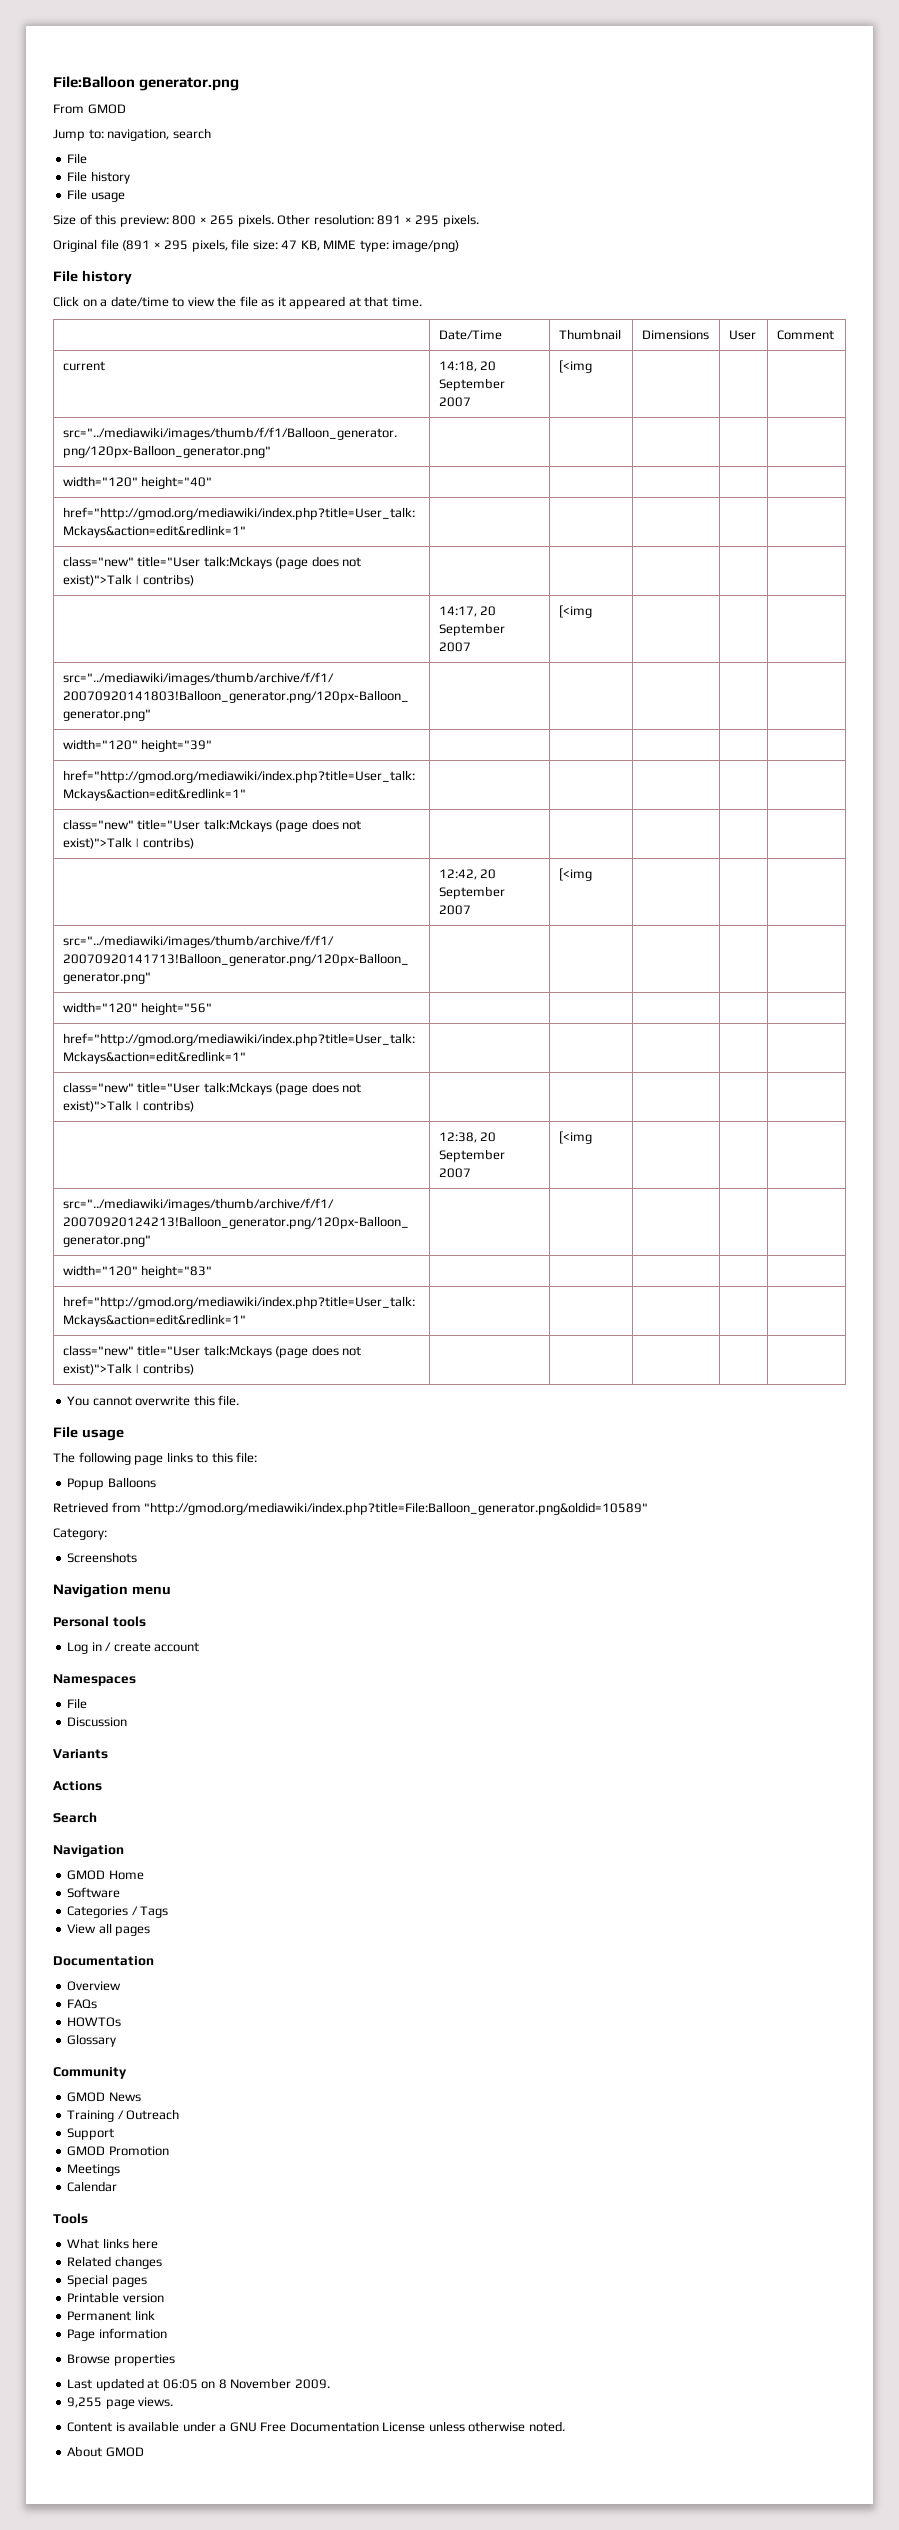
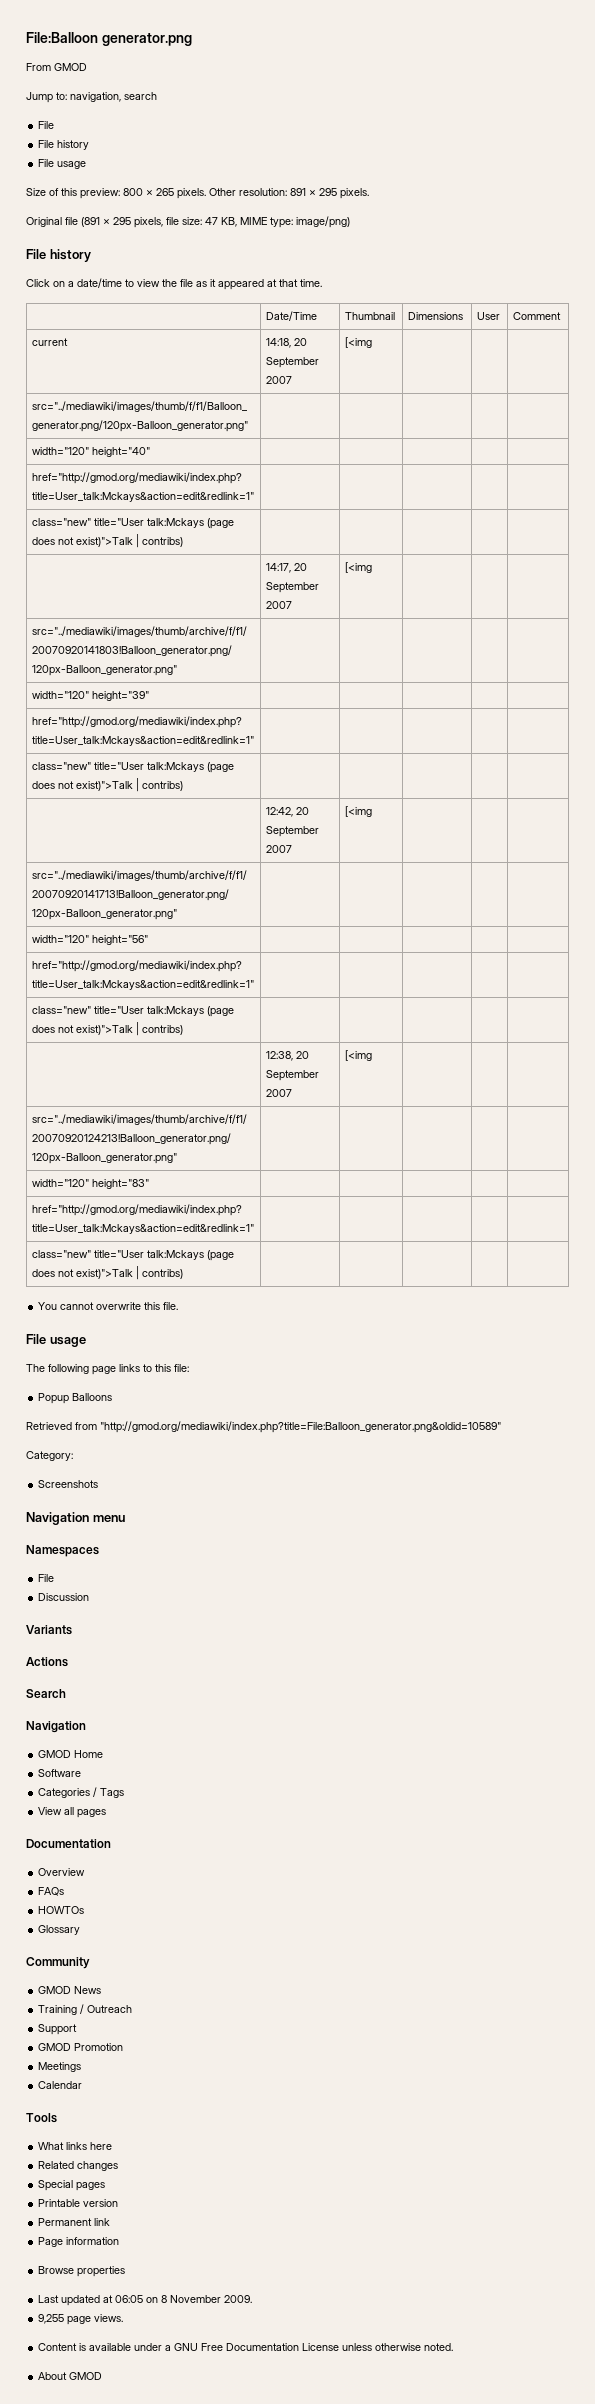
[53,1616,146,1627] [67,1642,200,1654] // Personal tools // Log in / create account -> (125, 1518) none

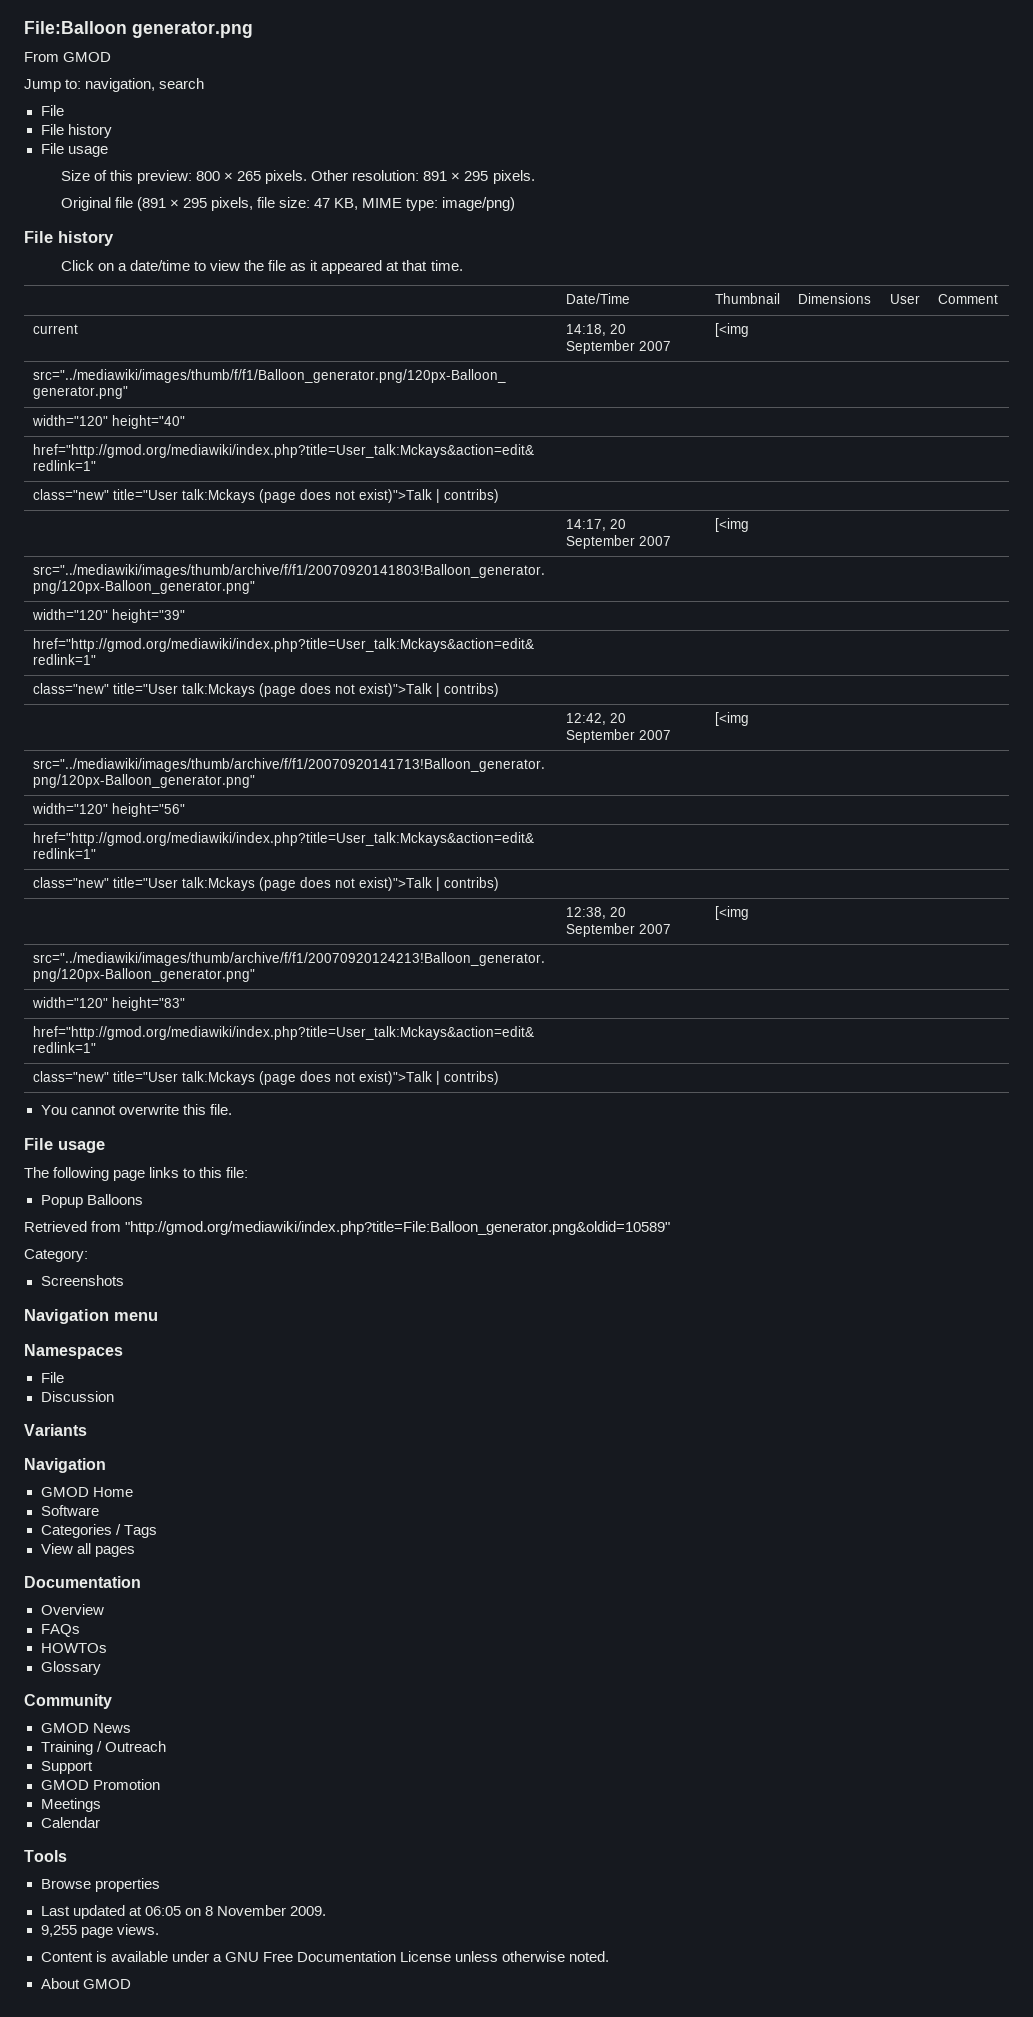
[26,1657,68,1667] [26,1689,66,1698] // Actions // Search -> (87, 1430) none
[38,2142,113,2150] [38,2161,119,2171] [38,2180,106,2191] [38,2199,119,2207] [38,2218,111,2226] [38,2237,120,2247] // What links here // Related changes // Special pages // Printable version // Permanent link // Page information -> (67, 1856) none

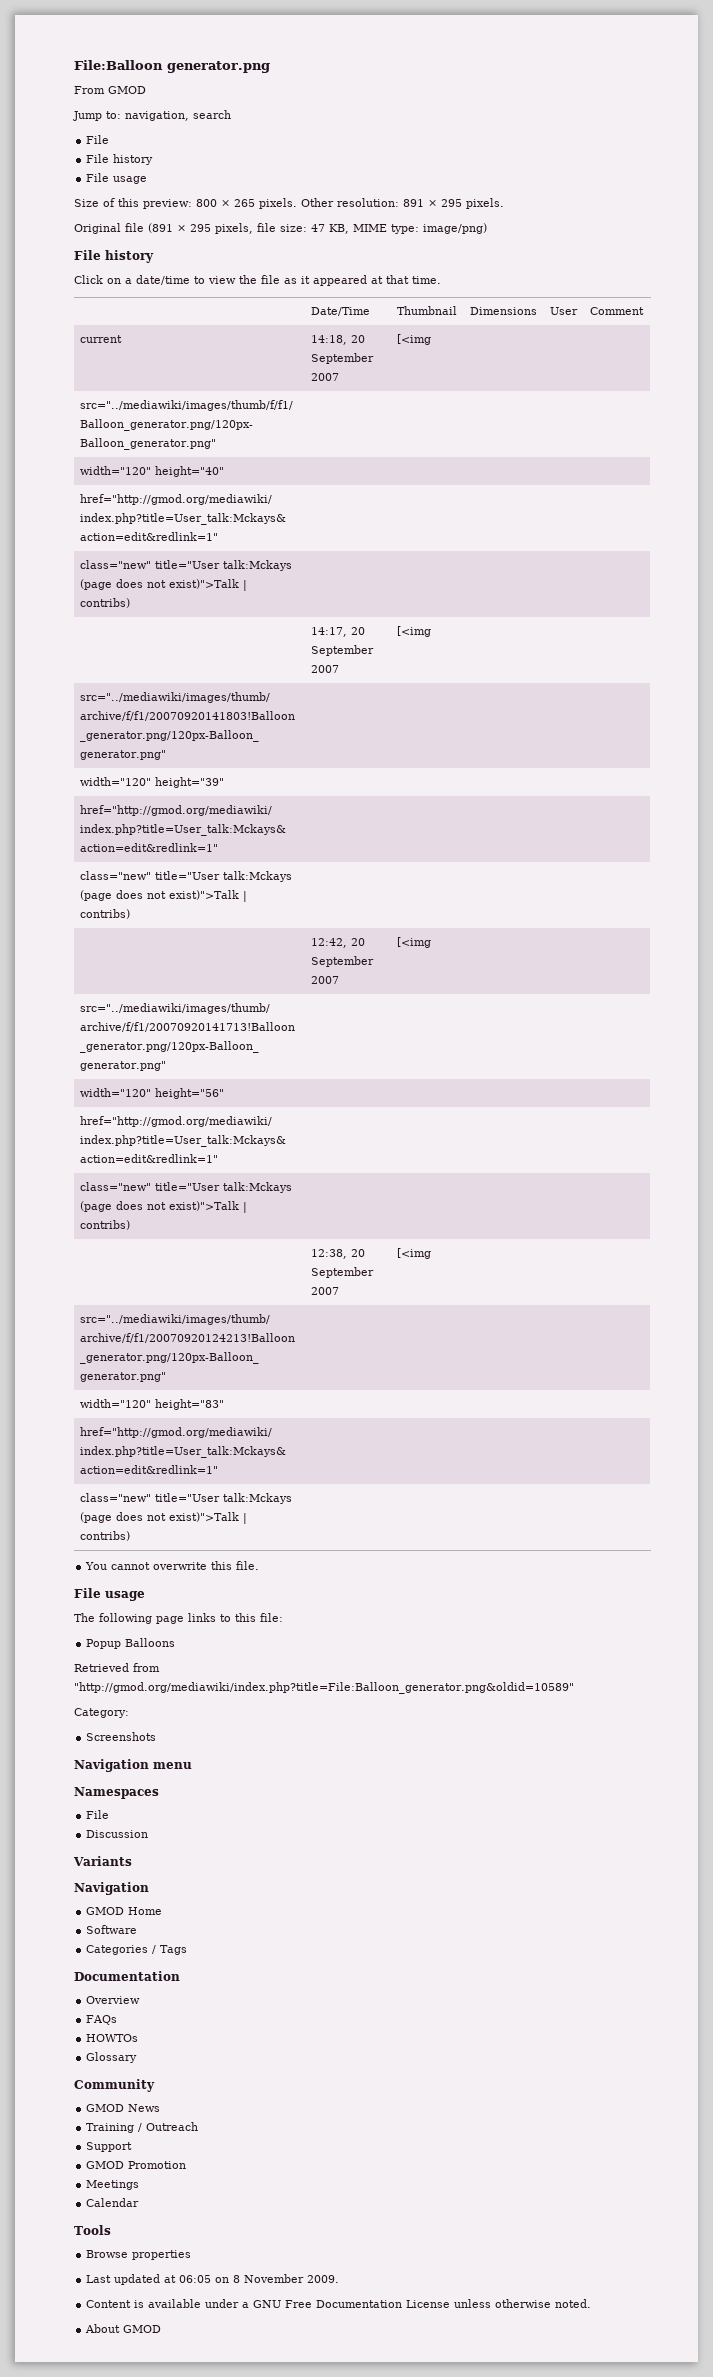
[40,1543,135,1557] // View all pages -> (188, 1950) none
[40,1924,159,1938] // 9,255 page views. -> (340, 2279) none

